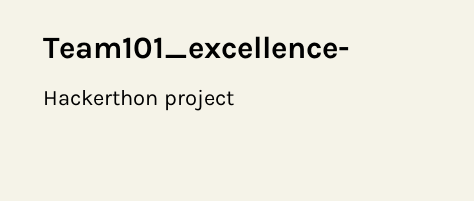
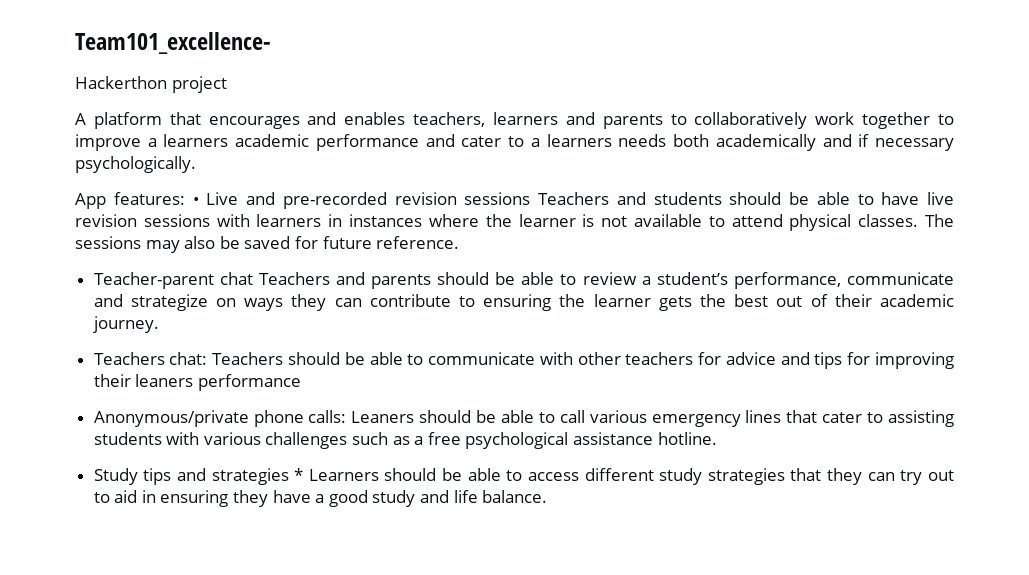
(234, 100) none -> [75,112,955,129] [75,134,955,151] [75,156,196,173] [75,192,954,209] [75,214,954,231] [75,236,460,253] [93,272,954,289] [93,294,954,311] [92,316,159,333] [93,352,954,369] [93,374,301,391] [93,410,954,427] [93,432,717,449] [93,468,954,485] [93,490,548,507] // A platform that encourages and enables teachers, learners and parents to collaboratively work together to improve a learners academic performance and cater to a learners needs both academically and if necessary psychologically. // App features: • Live and pre-recorded revision sessions Teachers and students should be able to have live revision sessions with learners in instances where the learner is not available to attend physical classes. The sessions may also be saved for future reference. // Teacher-parent chat Teachers and parents should be able to review a student’s performance, communicate and strategize on ways they can contribute to ensuring the learner gets the best out of their academic journey. // Teachers chat: Teachers should be able to communicate with other teachers for advice and tips for improving their leaners performance // Anonymous/private phone calls: Leaners should be able to call various emergency lines that cater to assisting students with various challenges such as a free psychological assistance hotline. // Study tips and strategies * Learners should be able to access different study strategies that they can try out to aid in ensuring they have a good study and life balance.

